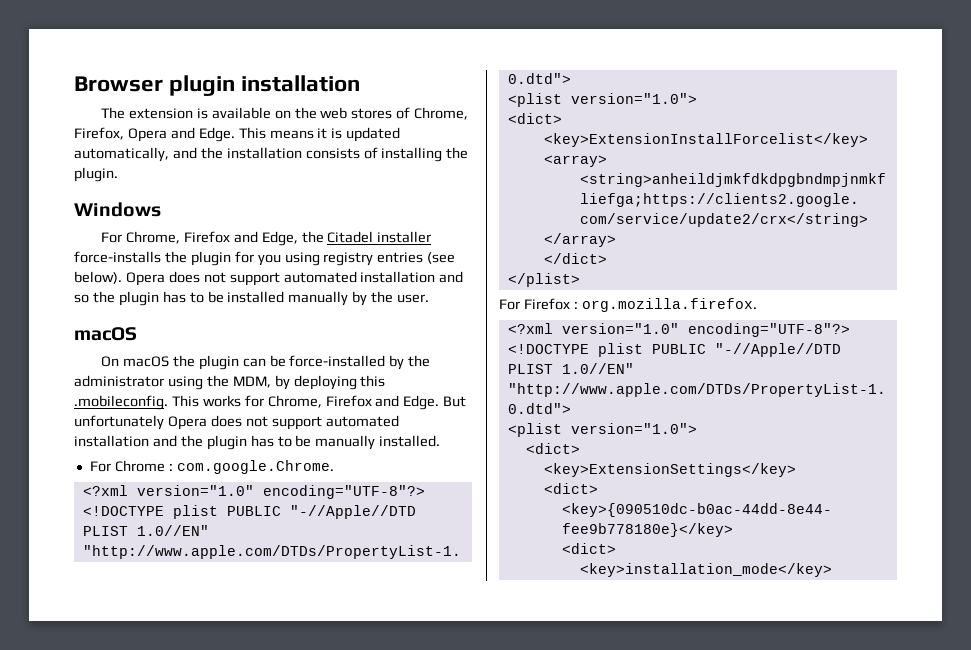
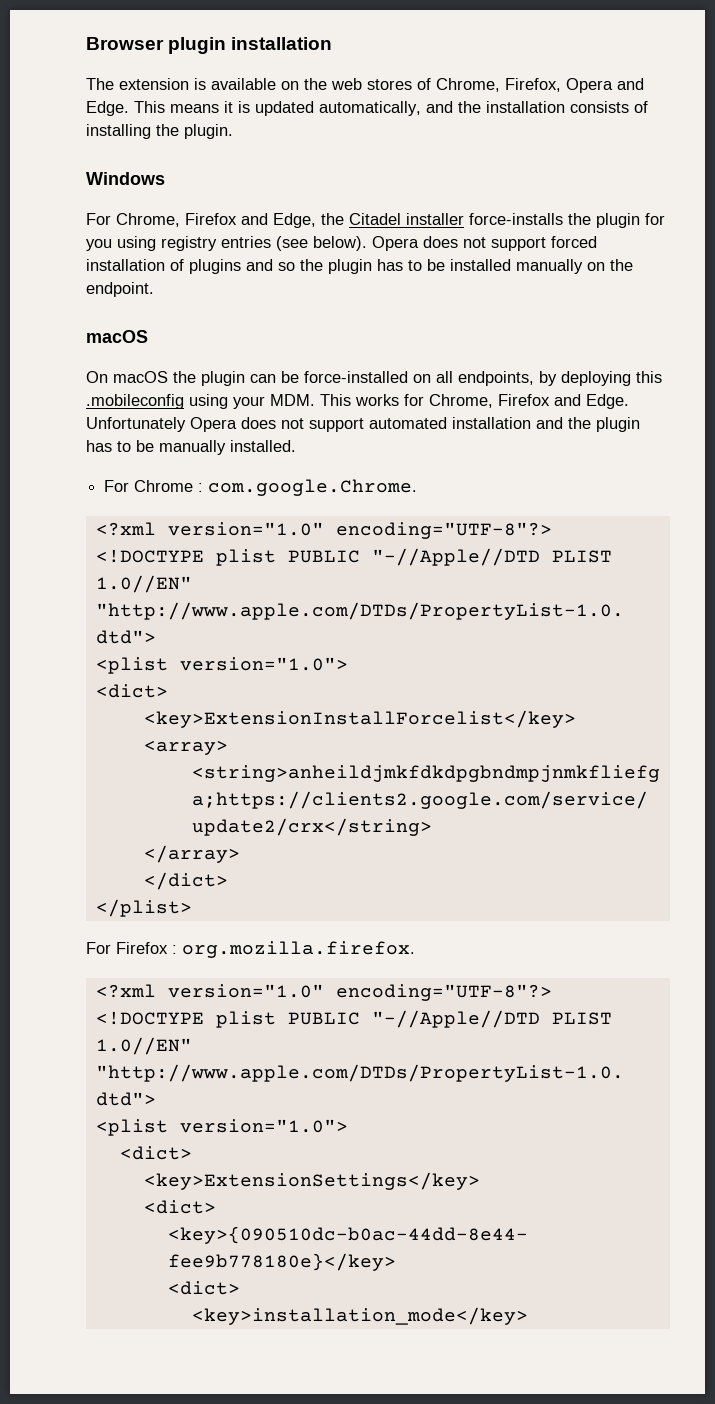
[283,271,436,283] automated installation -> [551,236,597,248] [86,259,241,274] forced installation of plugins
[352,291,430,306] by the user. -> [587,259,633,271] [86,282,154,297] on the endpoint.
[389,355,431,370] [74,375,386,390] [74,395,168,410] by the administrator using the MDM, by deploying this .mobileconfig. -> [413,371,662,386] [86,394,315,409] on all endpoints, by deploying this .mobileconfig using your MDM.
[443,396,467,407] [74,415,164,430] But unfortunately -> [86,417,186,432] Unfortunately

